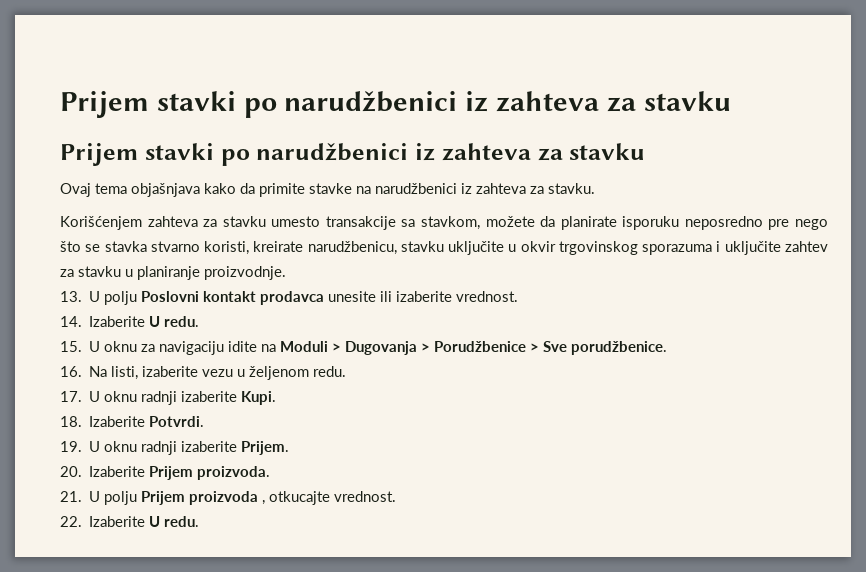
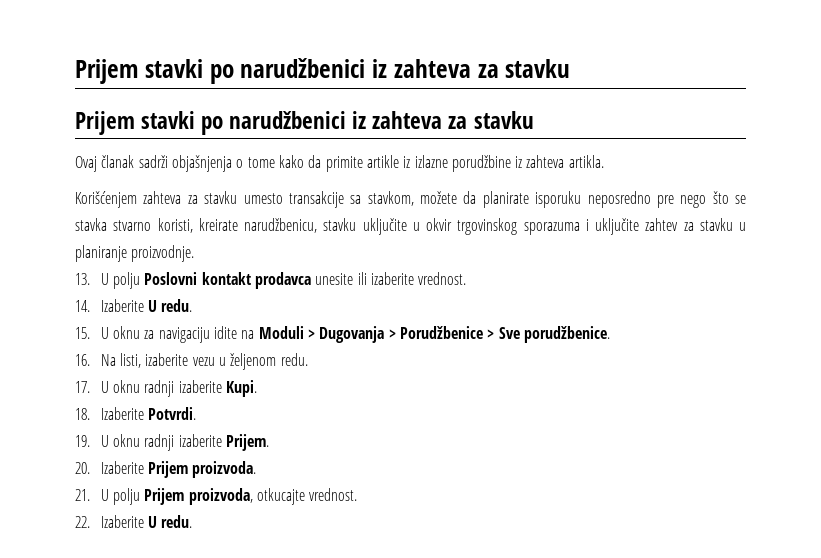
[95,183,595,197] tema objašnjava kako da primite stavke na narudžbenici iz zahteva za stavku. -> [101,155,604,172] članak sadrži objašnjenja o tome kako da primite artikle iz izlazne porudžbine iz zahteva artikla.
[189,491,266,505] proizvoda , -> [188,488,253,505] proizvoda,

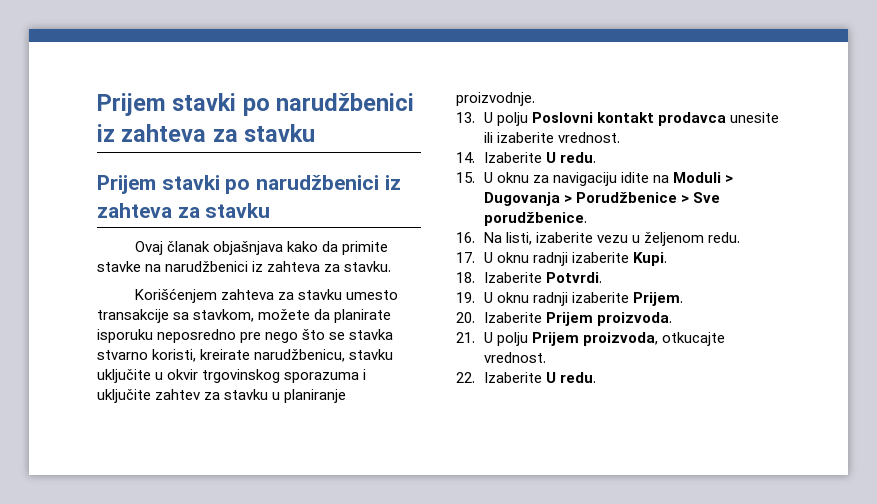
[138,155,604,172] sadrži objašnjenja o tome kako da primite artikle iz izlazne porudžbine iz zahteva artikla. -> [212,241,389,255] [97,261,392,272] objašnjava kako da primite stavke na narudžbenici iz zahteva za stavku.

